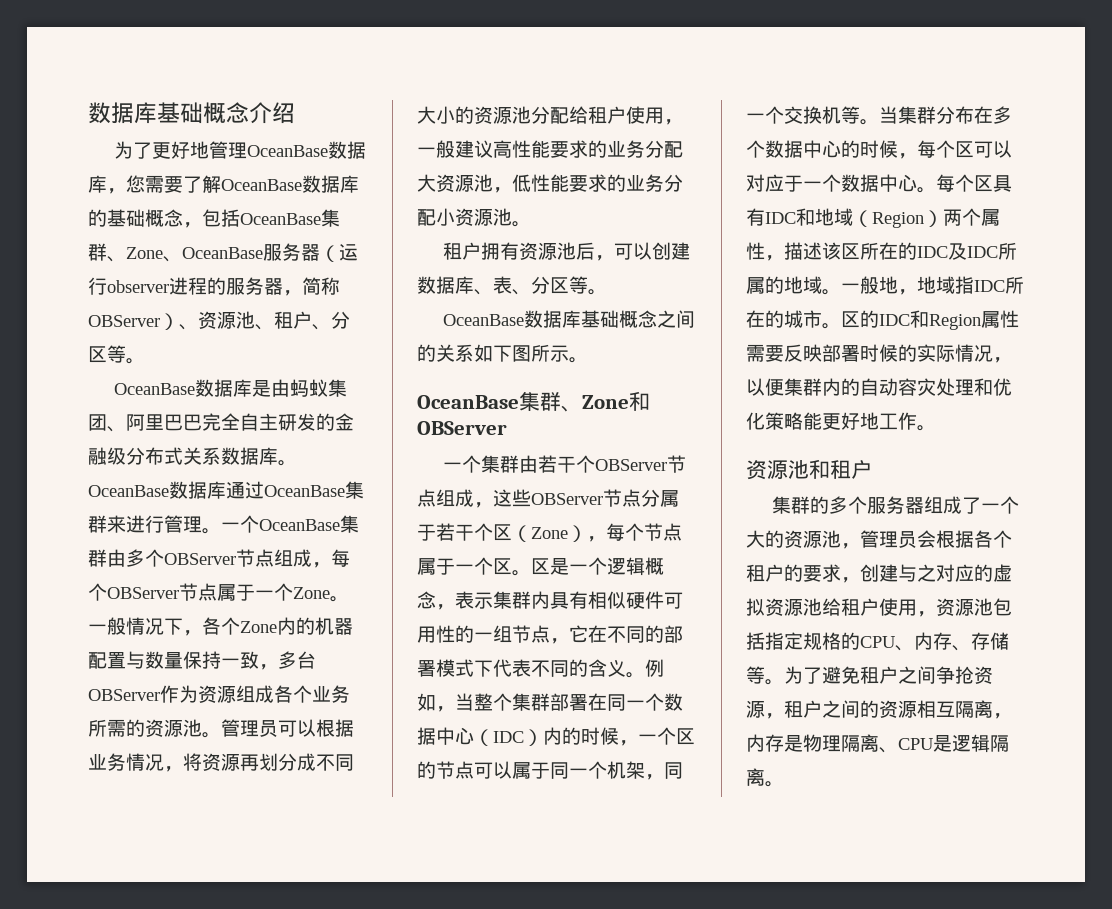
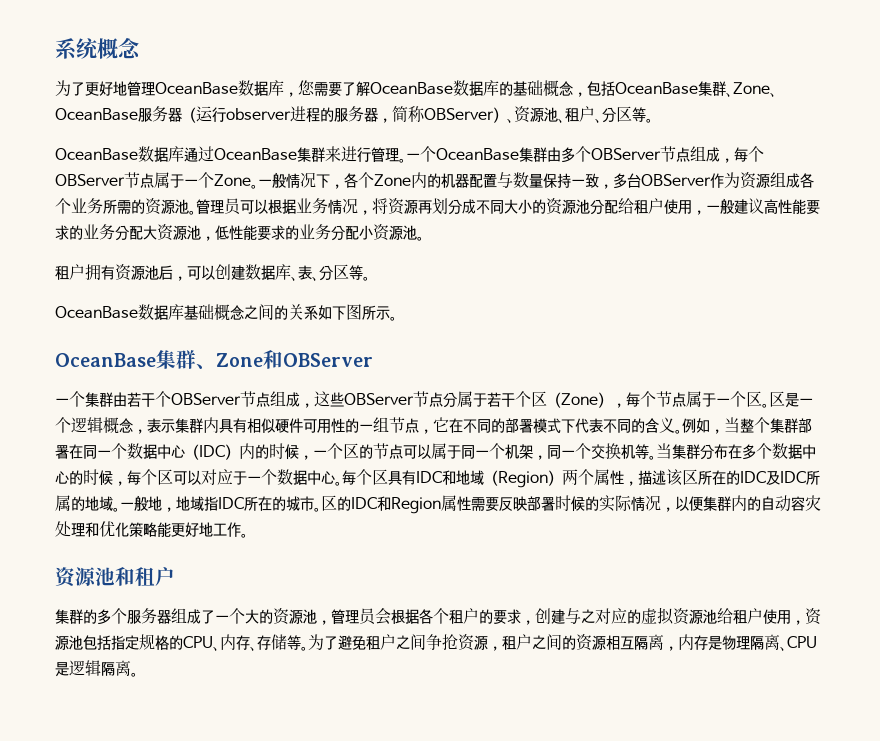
[88,102,295,124] 数据库基础概念介绍 -> [55,37,141,60] 系统概念
[251,379,347,397] [88,413,354,432] [88,447,297,466] [88,481,226,499] 是由蚂蚁集团、阿里巴巴完全自主研发的金融级分布式关系数据库。OceanBase数据库 -> (184, 154) none

